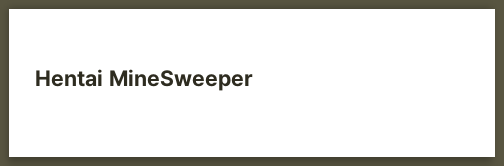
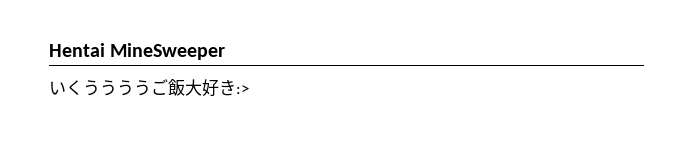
(253, 80) none -> [49,79,249,97] // いくううううご飯大好き:>

